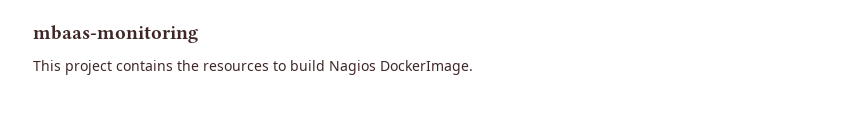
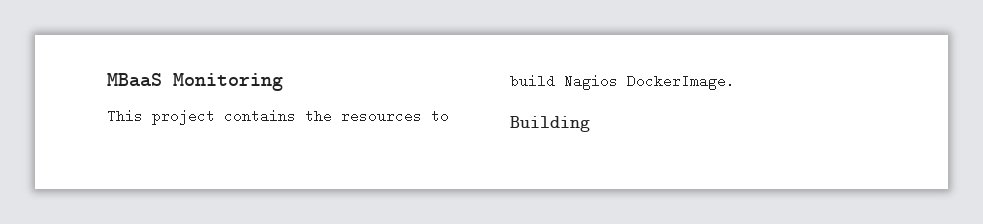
[33,25,198,43] mbaas-monitoring -> [107,73,283,91] MBaaS Monitoring
(473, 67) none -> [510,116,590,132] // Building

